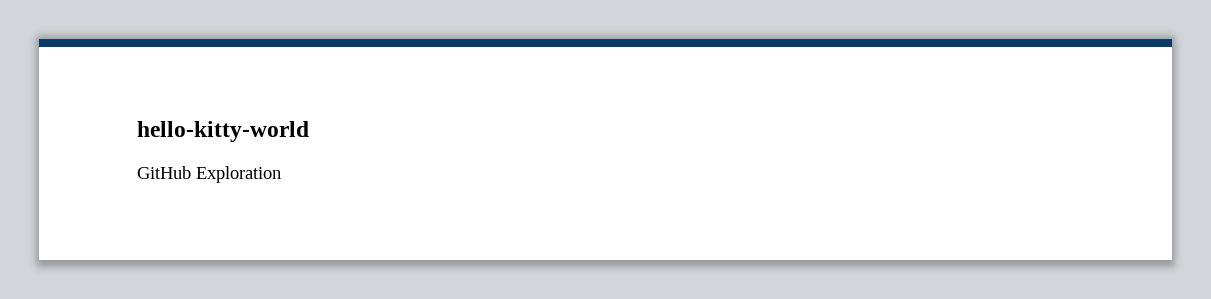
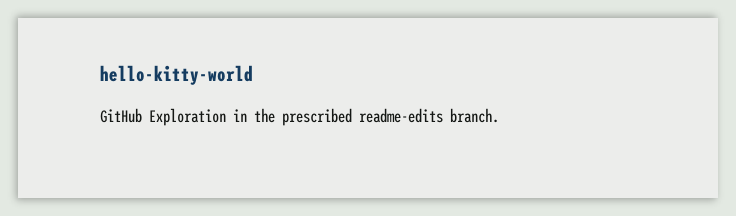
(281, 174) none -> [233,108,499,126] in the prescribed readme-edits branch.

